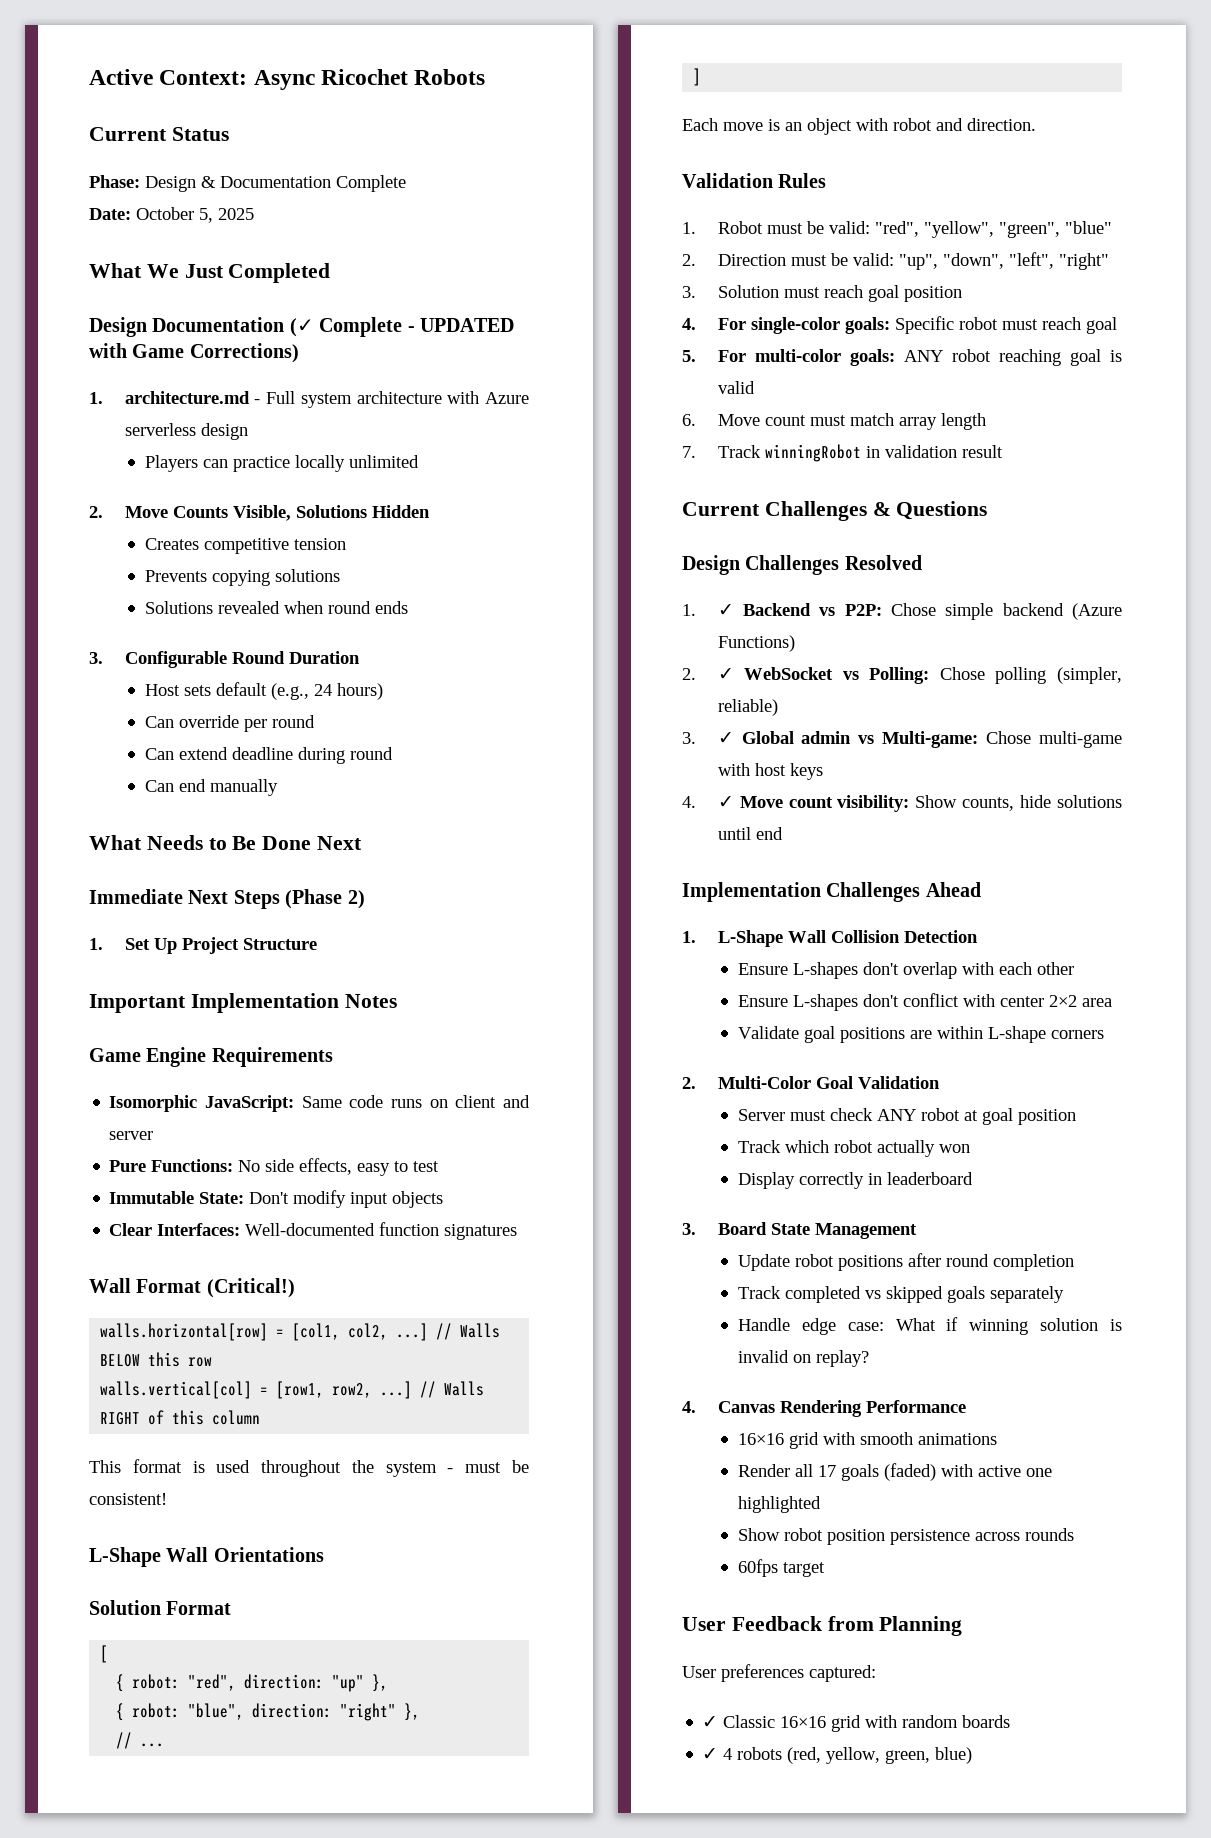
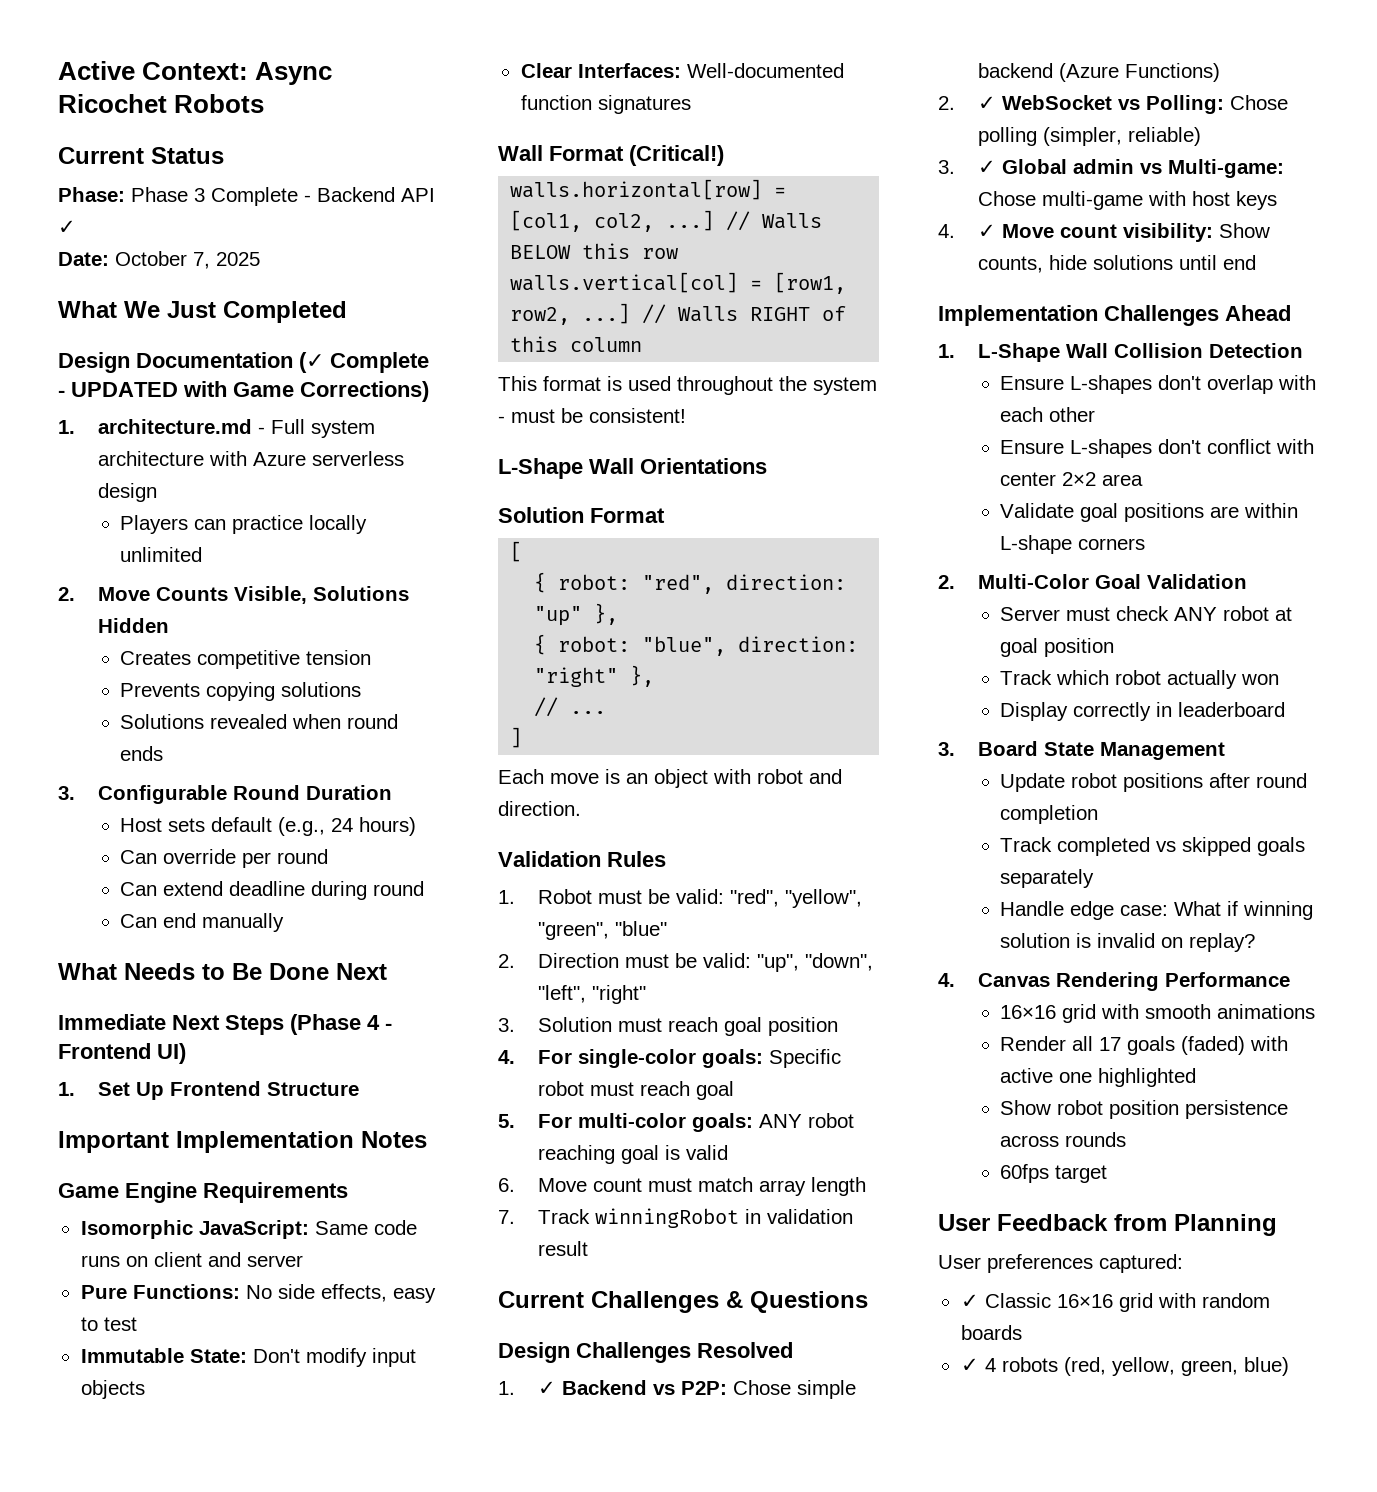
[145,175,406,192] Design & Documentation Complete -> [131,187,435,206] [58,220,76,234] Phase 3 Complete - Backend API ✓
[199,208,213,223] 5, -> [193,252,210,269] 7,
[347,890,365,909] 2) -> [367,1015,392,1030] [58,1043,186,1064] 4 - Frontend UI)
[181,937,239,954] Project -> [169,1081,261,1096] Frontend

